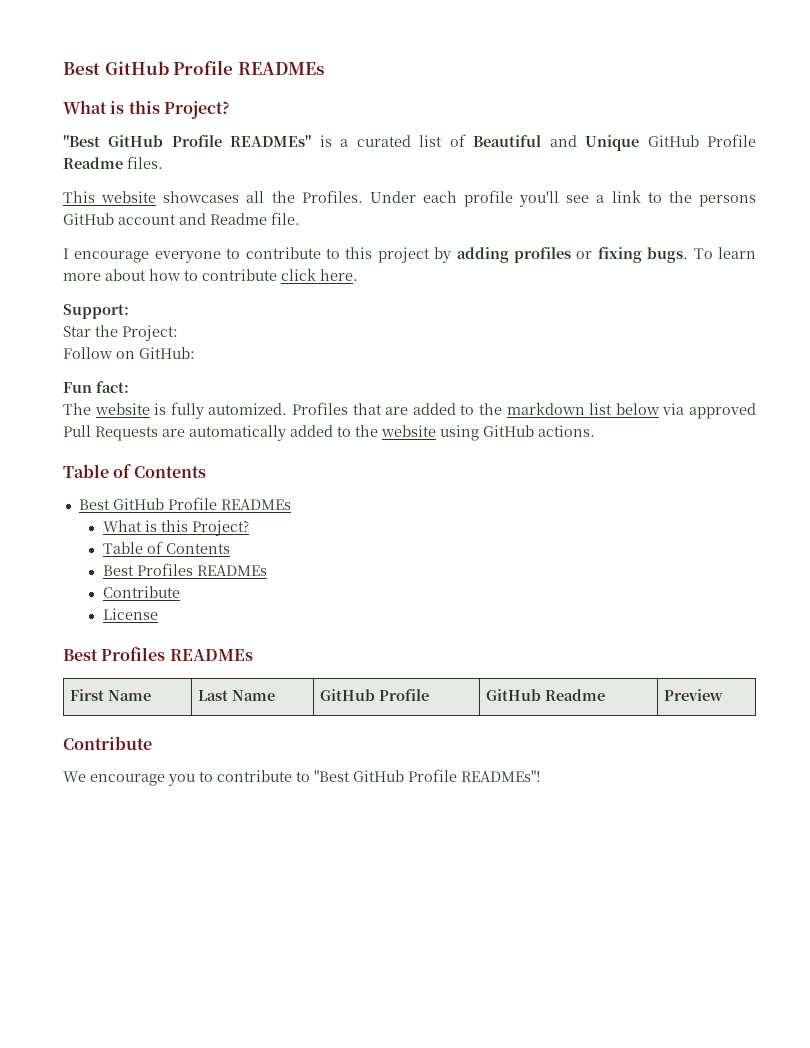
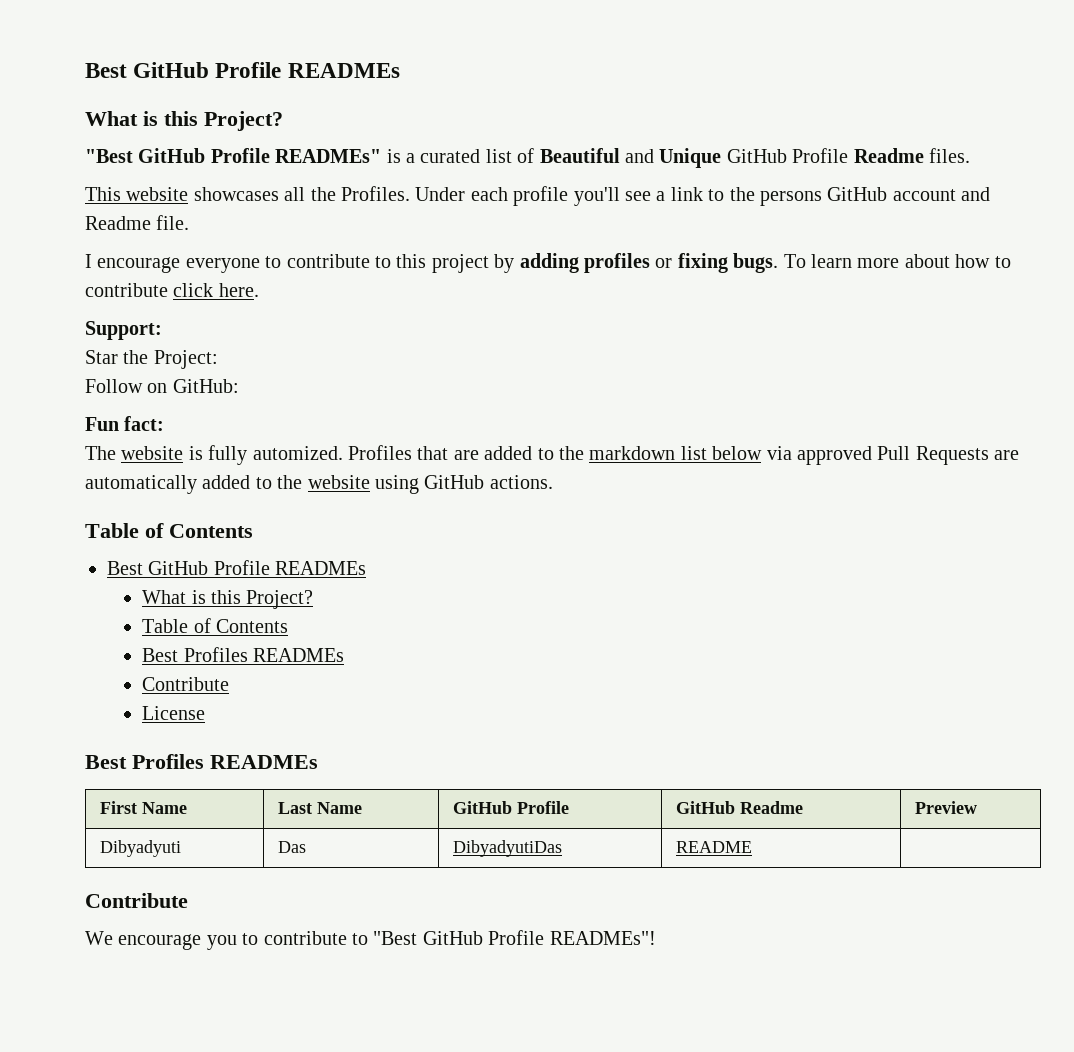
(723, 695) none -> [99,840,181,857] [277,841,306,853] [452,840,562,857] [675,841,752,853] // Dibyadyuti | Das | DibyadyutiDas | README |

